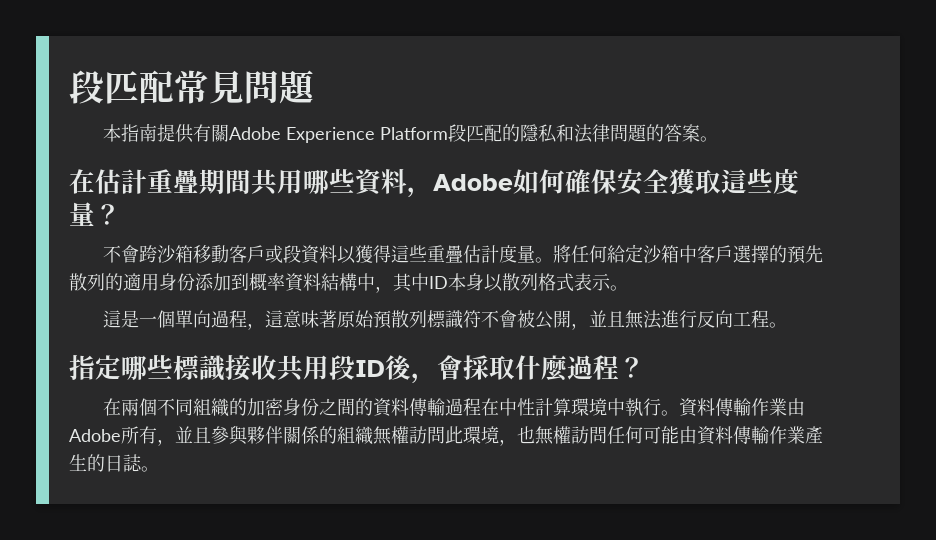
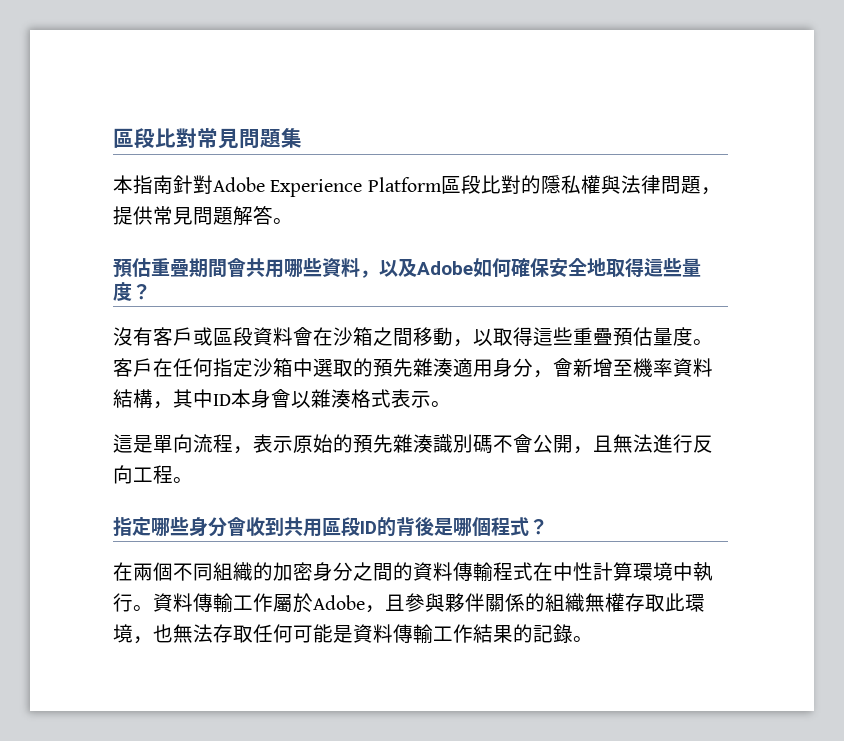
[69,70,317,104] 段匹配常見問題 -> [113,128,302,149] 區段比對常見問題集
[157,124,230,143] 提供有關 -> [173,175,213,194] 針對
[448,124,719,143] [69,169,147,194] 段匹配的隱私和法律問題的答案。 // 在估計 -> [440,175,721,195] [113,206,293,226] [113,258,151,277] 區段比對的隱私權與法律問題，提供常見問題解答。 // 預估
(251, 181) none -> [227,258,246,277] 會
(433, 192) none -> [379,258,417,277] 以及
[669,168,799,194] [69,202,121,226] [103,244,824,264] [69,273,267,291] 獲取這些度量？ // 不會跨沙箱移動客戶或段資料以獲得這些重疊估計度量。將任何給定沙箱中客戶選擇的預先散列的適用身份添加到概 -> [587,258,701,277] [113,282,151,301] [113,327,713,347] [113,358,653,378] 地取得這些量度？ // 沒有客戶或區段資料會在沙箱之間移動，以取得這些重疊預估量度。客戶在任何指定沙箱中選取的預先雜湊適用身分，會新增至機
[357,273,375,291] 中 -> (153, 398) none
[484,273,538,292] 以散列 -> [271,389,351,408] 會以雜湊
[139,310,608,330] 一個單向過程，這意味著原始預散列標識符不會被公開，並 -> [153,434,593,454] 單向流程，表示原始的預先雜湊識別碼不會公開，
[173,355,619,384] 標識接收共用段ID後，會採取什麼過程 -> [189,517,529,537] 身分會收到共用區段ID的背後是哪個程式
[301,398,320,416] 份 -> [333,562,353,581] 分
[445,398,482,416] 過程 -> [493,562,533,581] 程式
[751,398,806,416] [69,426,193,446] 作業由Adobe所有，並 -> [233,593,385,613] 工作屬於Adobe，
[409,426,445,444] 訪問 -> [625,593,665,612] 存取
[553,426,607,444] 權訪問 -> [193,624,253,643] 法存取
[679,426,823,445] [69,454,142,472] 由資料傳輸作業產生的日誌 -> [333,624,573,644] 是資料傳輸工作結果的記錄

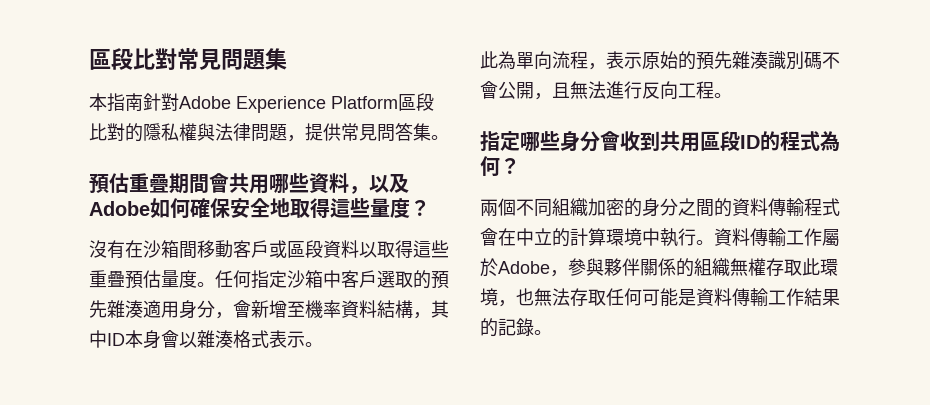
[213,206,273,226] 題解答 -> [395,123,431,141] 答集
(153, 336) none -> [125,240,233,259] 在沙箱間移動
[293,327,473,347] 會在沙箱之間移動， -> (359, 249) none
[113,358,173,377] 客戶在 -> (215, 284) none
(313, 367) none -> [341,270,377,288] 客戶
[113,434,153,453] 這是 -> [480,51,516,70] 此為
[396,517,548,537] [113,562,133,581] 背後是哪個程式？ // 在 -> [780,131,840,152] [480,156,520,177] 程式為何？ //
[253,562,313,581] 的加密 -> [588,198,642,217] 加密的
[533,562,593,581] 在中性 -> [480,228,570,247] 會在中立的
[385,594,405,611] 且 -> (568, 273) none

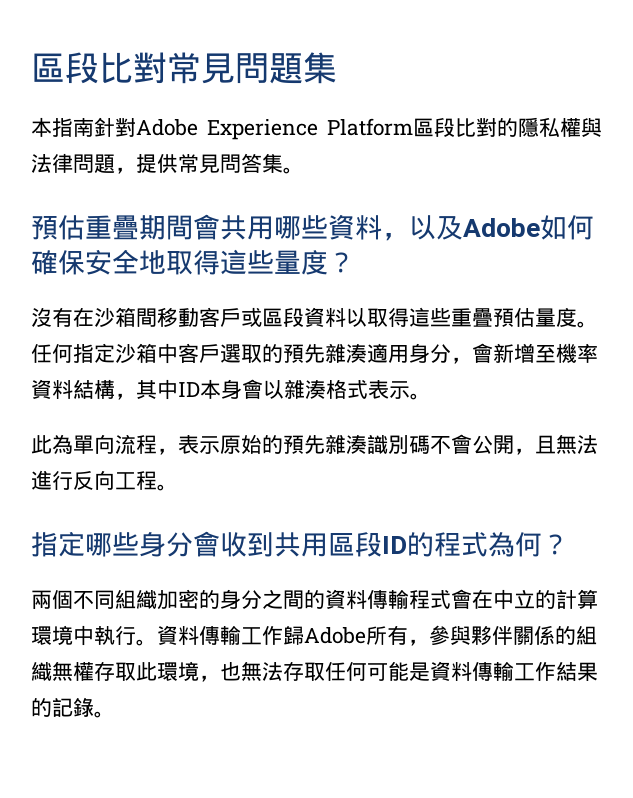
[822,229,840,246] [480,258,550,277] 屬於Adobe -> [283,625,408,645] 歸Adobe所有

